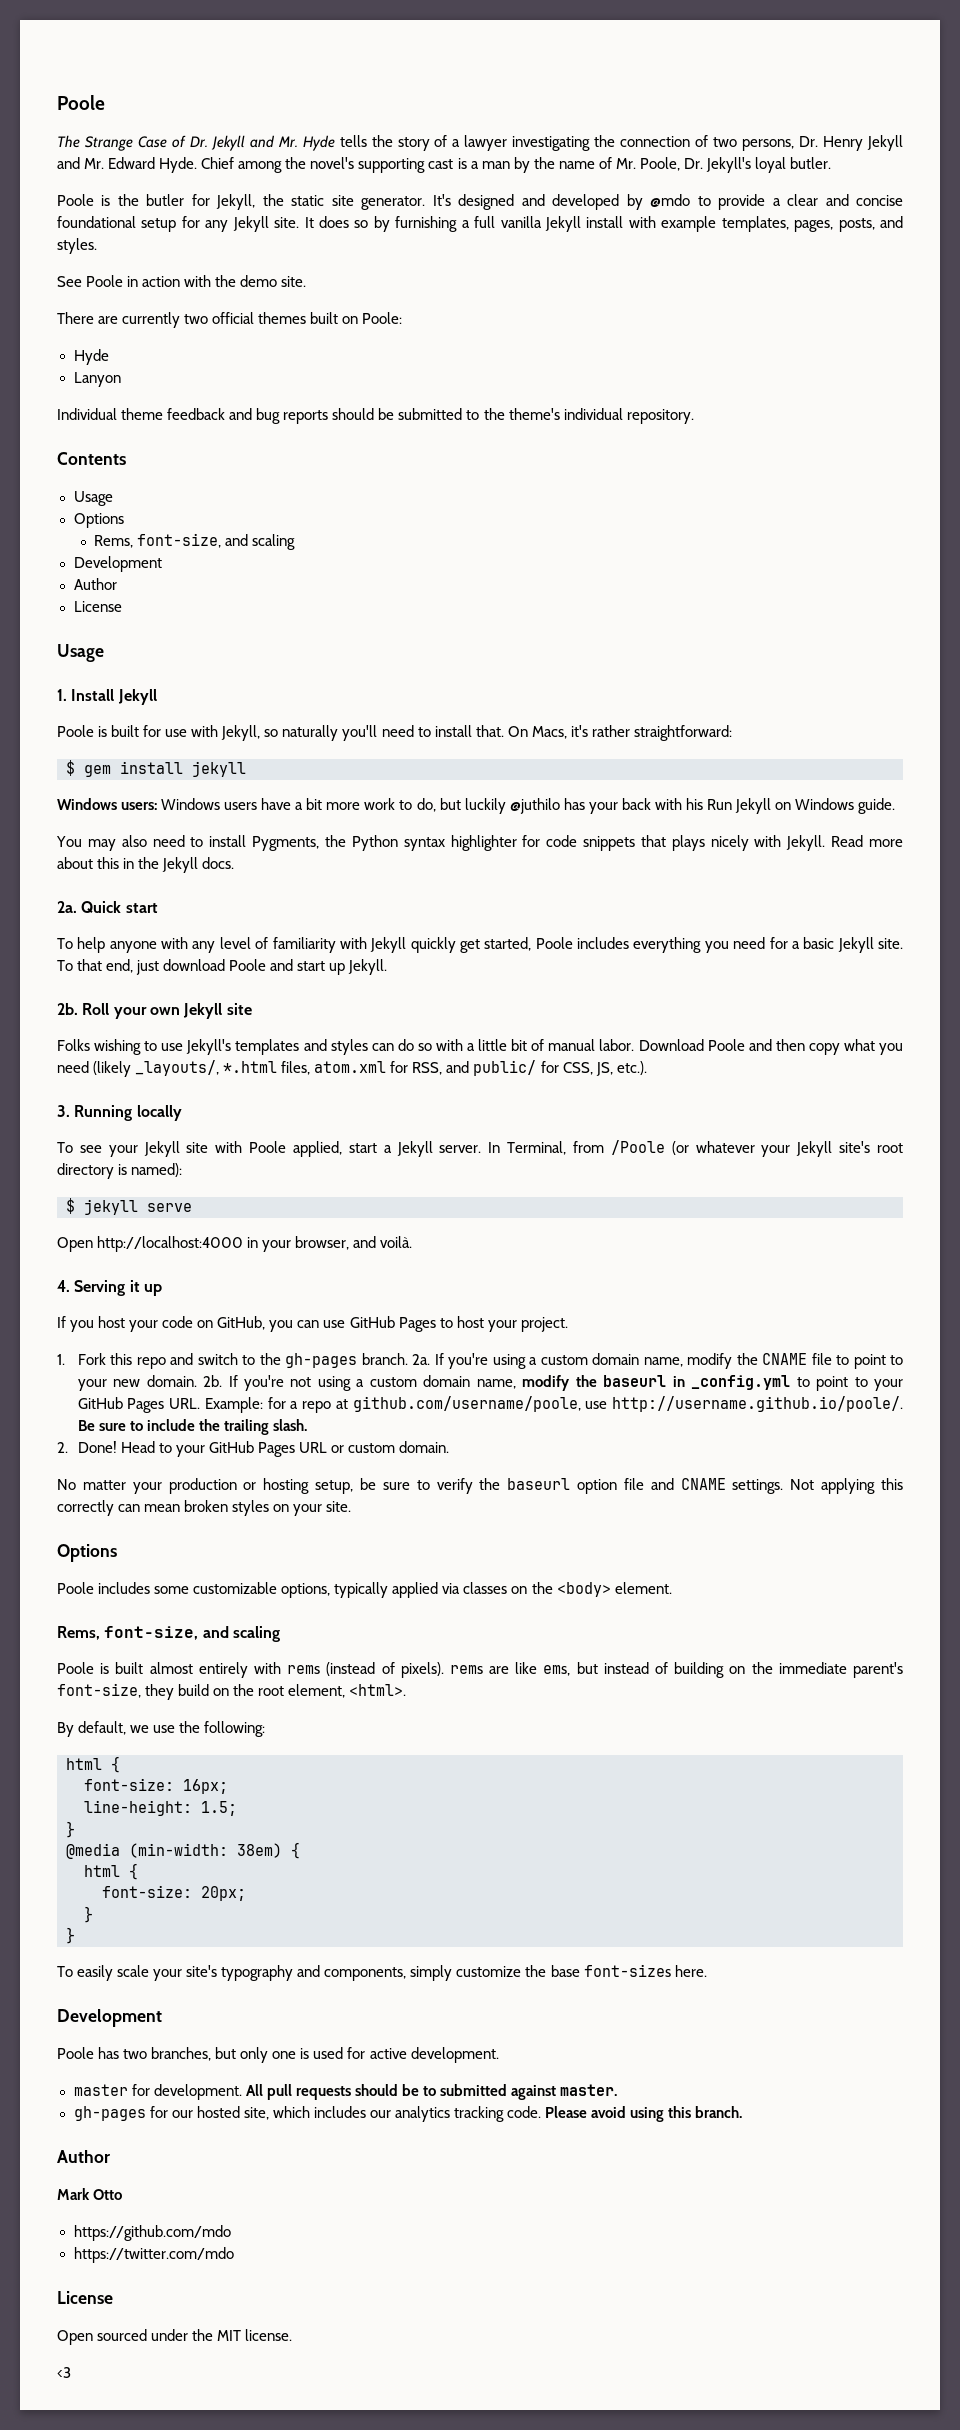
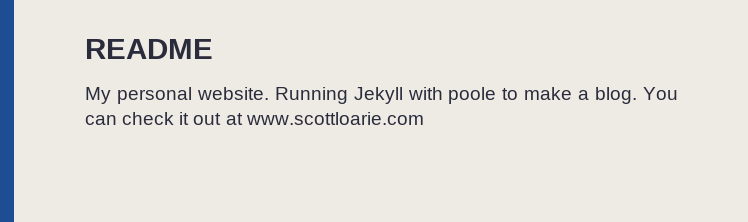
[57,95,105,110] [57,135,903,151] [57,157,832,173] [57,194,904,210] [57,216,904,232] [57,238,97,254] [57,275,307,287] [57,312,403,328] [73,349,109,365] [73,372,121,387] [57,408,694,424] [57,452,126,465] [73,491,113,506] [73,513,124,528] [94,533,296,550] [73,556,162,572] [73,578,117,590] [73,601,122,612] [57,644,104,662] [57,689,157,705] [57,725,732,741] [66,760,246,777] [57,798,896,814] [56,835,903,851] [57,857,235,873] [57,901,158,913] [57,937,904,953] [57,959,388,975] [57,1003,252,1019] [57,1039,904,1055] [57,1060,647,1077] [57,1105,182,1121] [57,1140,904,1157] [57,1163,183,1179] [66,1198,192,1215] [57,1236,413,1252] [57,1280,162,1296] [57,1316,568,1332] [57,1353,904,1369] [77,1375,904,1391] [77,1396,903,1413] [77,1419,307,1435] [57,1441,450,1457] [57,1478,904,1494] [57,1500,352,1516] [57,1544,117,1562] [57,1582,672,1598] [57,1626,280,1642] [57,1662,903,1678] [57,1683,407,1700] [57,1721,266,1737] [66,1756,120,1773] [84,1778,228,1794] [84,1800,237,1816] [66,1821,75,1838] [66,1842,300,1859] [84,1863,138,1880] [102,1885,246,1901] [84,1906,93,1923] [66,1927,75,1944] [57,1964,707,1981] [57,2009,162,2027] [57,2047,499,2063] [73,2084,618,2100] [73,2106,743,2122] [57,2150,110,2163] [57,2188,123,2200] [73,2225,232,2241] [73,2247,235,2263] [57,2291,113,2304] [57,2329,293,2345] [57,2367,71,2378] Poole // The Strange Case of Dr. Jekyll and Mr. Hyde tells the story of a lawyer investigating the connection of two persons, Dr. Henry Jekyll and Mr. Edward Hyde. Chief among the novel's supporting cast is a man by the name of Mr. Poole, Dr. Jekyll's loyal butler. // Poole is the butler for Jekyll, the static site generator. It's designed and developed by @mdo to provide a clear and concise foundational setup for any Jekyll site. It does so by furnishing a full vanilla Jekyll install with example templates, pages, posts, and styles. // See Poole in action with the demo site. // There are currently two official themes built on Poole: // Hyde // Lanyon // Individual theme feedback and bug reports should be submitted to the theme's individual repository. // Contents // Usage // Options // Rems, font-size, and scaling // Development // Author // License // Usage // 1. Install Jekyll // Poole is built for use with Jekyll, so naturally you'll need to install that. On Macs, it's rather straightforward: // $ gem install jekyll // Windows users: Windows users have a bit more work to do, but luckily @juthilo has your back with his Run Jekyll on Windows guide. // You may also need to install Pygments, the Python syntax highlighter for code snippets that plays nicely with Jekyll. Read more about this in the Jekyll docs. // 2a. Quick start // To help anyone with any level of familiarity with Jekyll quickly get started, Poole includes everything you need for a basic Jekyll site. To that end, just download Poole and start up Jekyll. // 2b. Roll your own Jekyll site // Folks wishing to use Jekyll's templates and styles can do so with a little bit of manual labor. Download Poole and then copy what you need (likely _layouts/, *.html files, atom.xml for RSS, and public/ for CSS, JS, etc.). // 3. Running locally // To see your Jekyll site with Poole applied, start a Jekyll server. In Terminal, from /Poole (or whatever your Jekyll site's root directory is named): // $ jekyll serve // Open http://localhost:4000 in your browser, and voilà. // 4. Serving it up // If you host your code on GitHub, you can use GitHub Pages to host your project. // 1. Fork this repo and switch to the gh-pages branch. 2a. If you're using a custom domain name, modify the CNAME file to point to your new domain. 2b. If you're not using a custom domain name, modify the baseurl in _config.yml to point to your GitHub Pages URL. Example: for a repo at github.com/username/poole, use http://username.github.io/poole/. Be sure to include the trailing slash. // 2. Done! Head to your GitHub Pages URL or custom domain. // No matter your production or hosting setup, be sure to verify the baseurl option file and CNAME settings. Not applying this correctly can mean broken styles on your site. // Options // Poole includes some customizable options, typically applied via classes on the <body> element. // Rems, font-size, and scaling // Poole is built almost entirely with rems (instead of pixels). rems are like ems, but instead of building on the immediate parent's font-size, they build on the root element, <html>. // By default, we use the following: // html { // font-size: 16px; // line-height: 1.5; // } // @media (min-width: 38em) { // html { // font-size: 20px; // } // } // To easily scale your site's typography and components, simply customize the base font-sizes here. // Development // Poole has two branches, but only one is used for active development. // master for development. All pull requests should be to submitted against master. // gh-pages for our hosted site, which includes our analytics tracking code. Please avoid using this branch. // Author // Mark Otto // https://github.com/mdo // https://twitter.com/mdo // License // Open sourced under the MIT license. // <3 -> [85,39,213,59] [85,87,678,104] [85,112,424,125] README // My personal website. Running Jekyll with poole to make a blog. You can check it out at www.scottloarie.com

